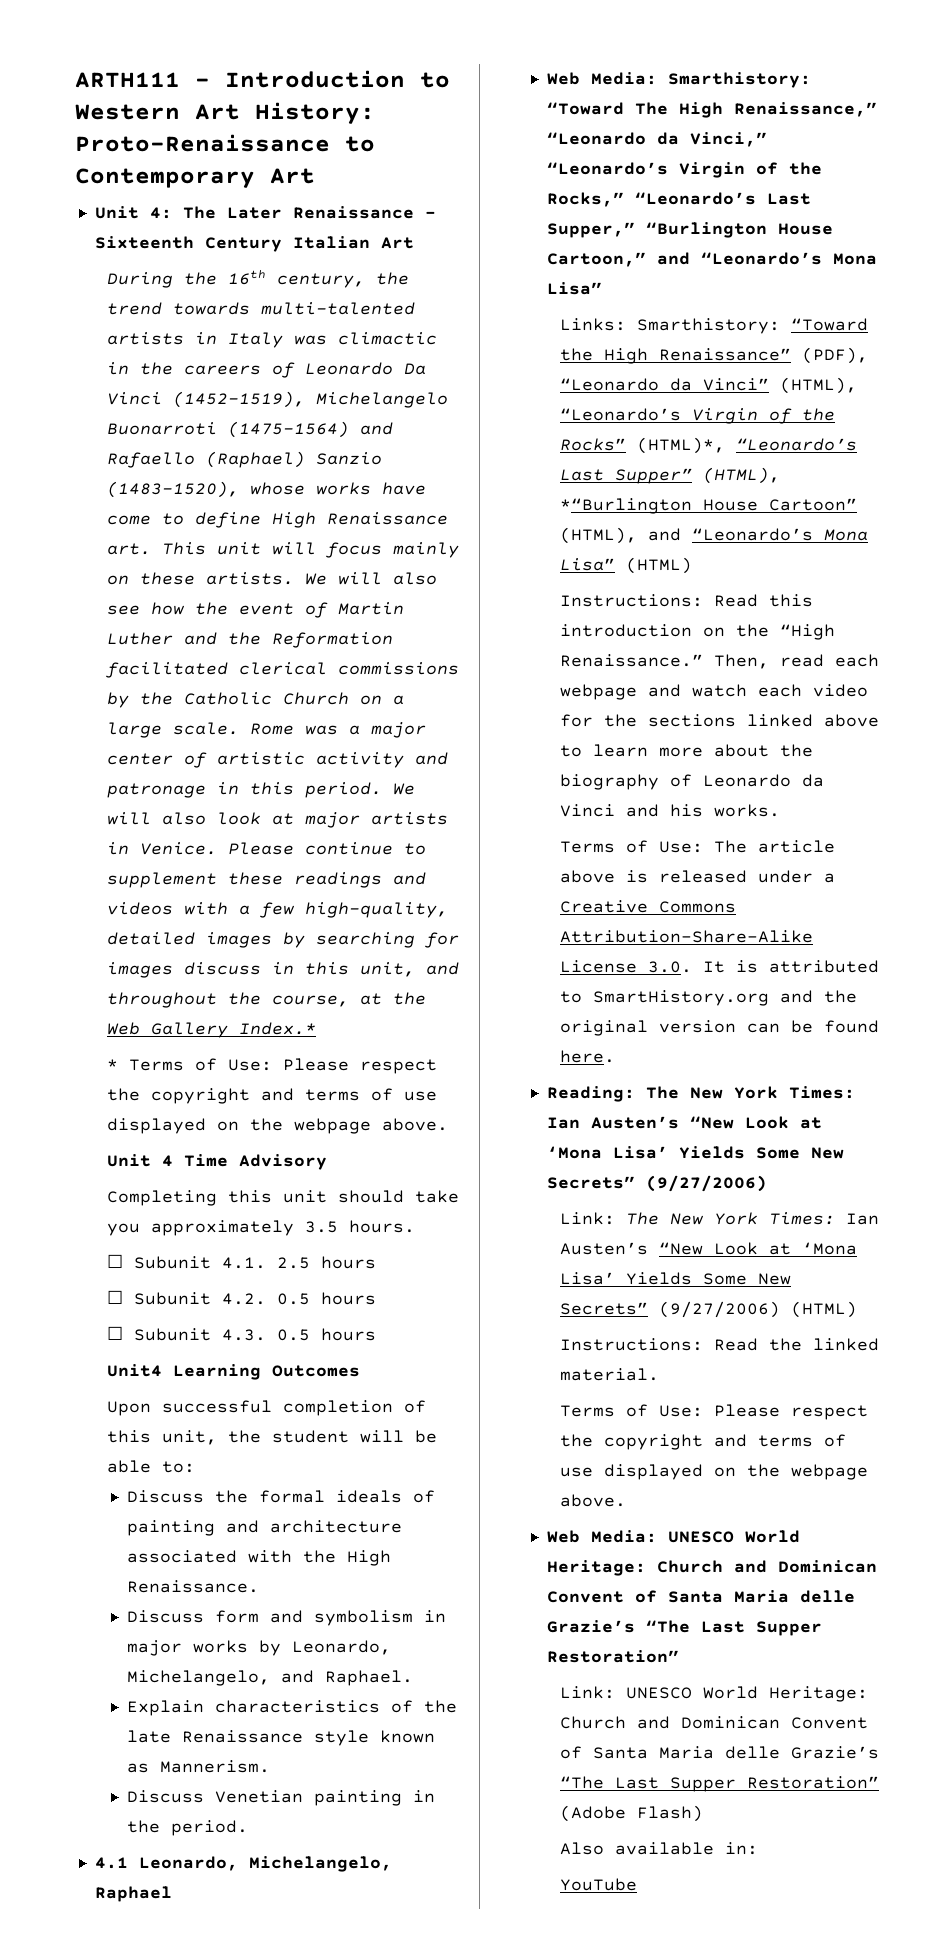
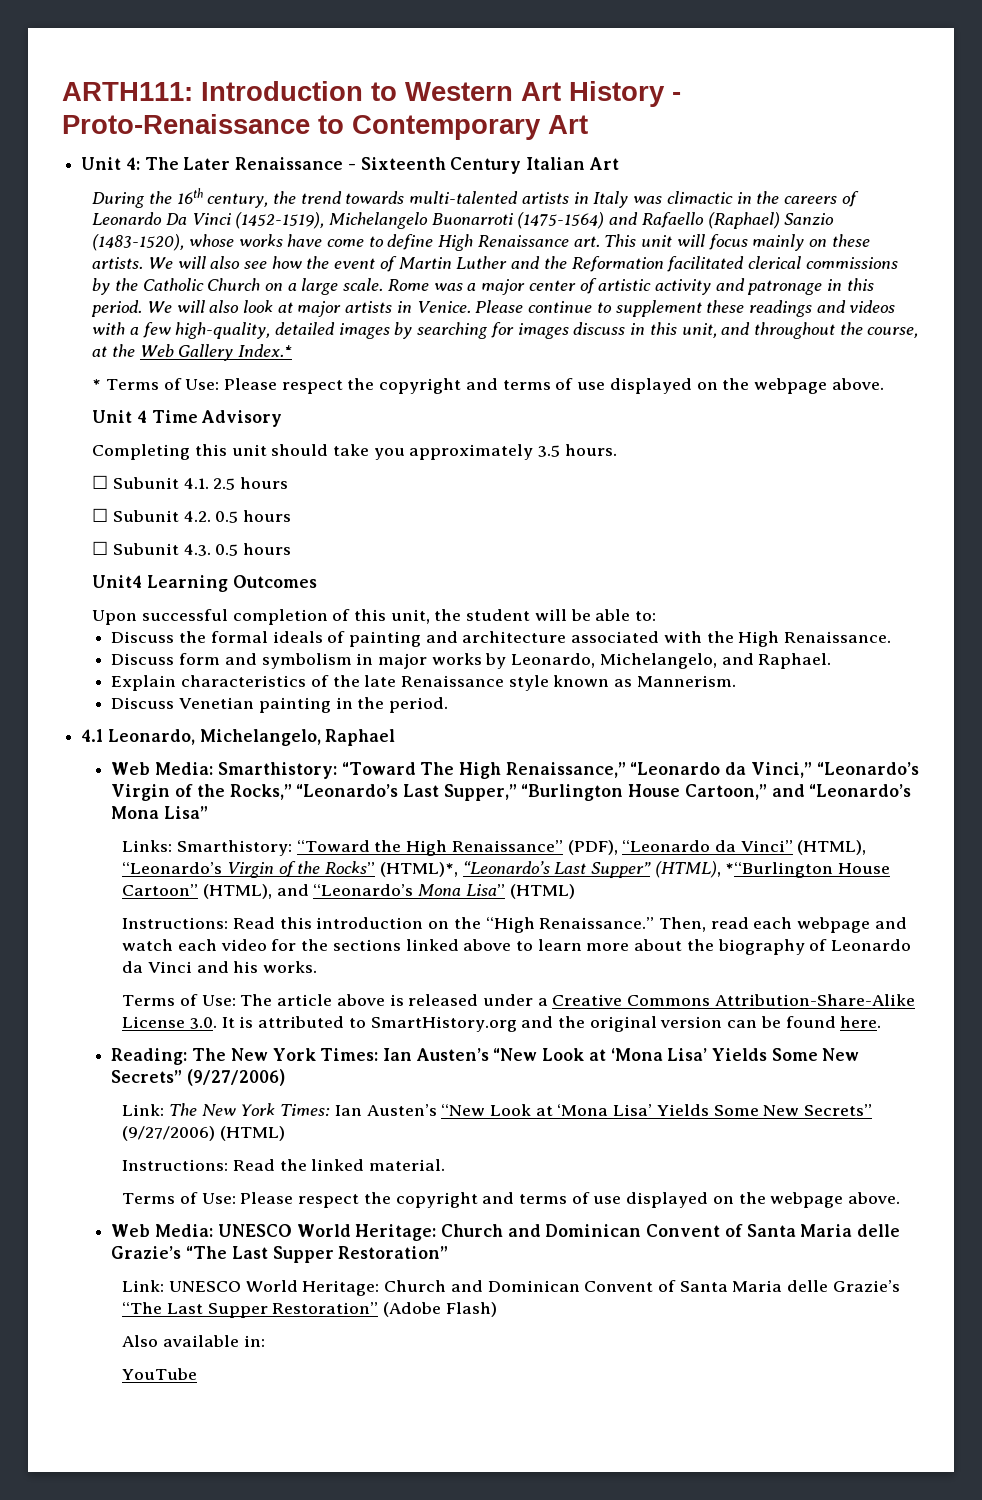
[75,72,210,88] ARTH111 - -> [62,82,193,101] ARTH111:
[255,102,375,124] History: -> [569,81,681,107] History -

